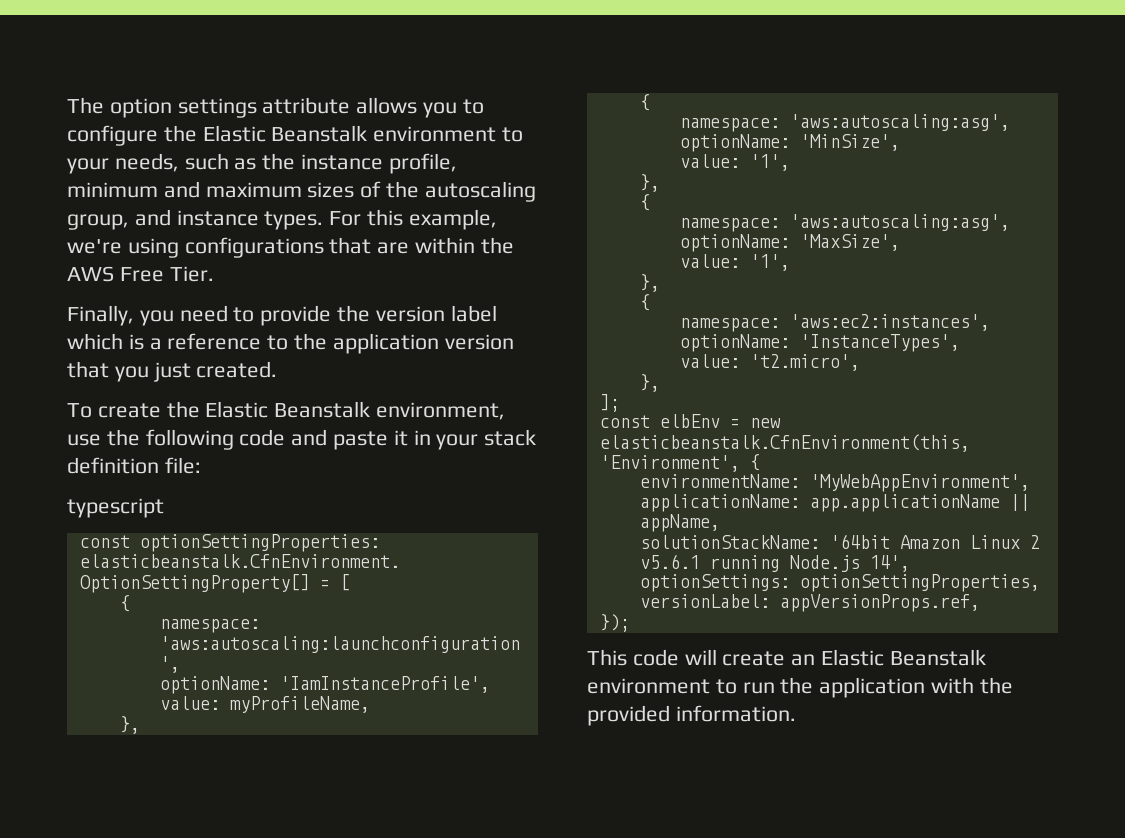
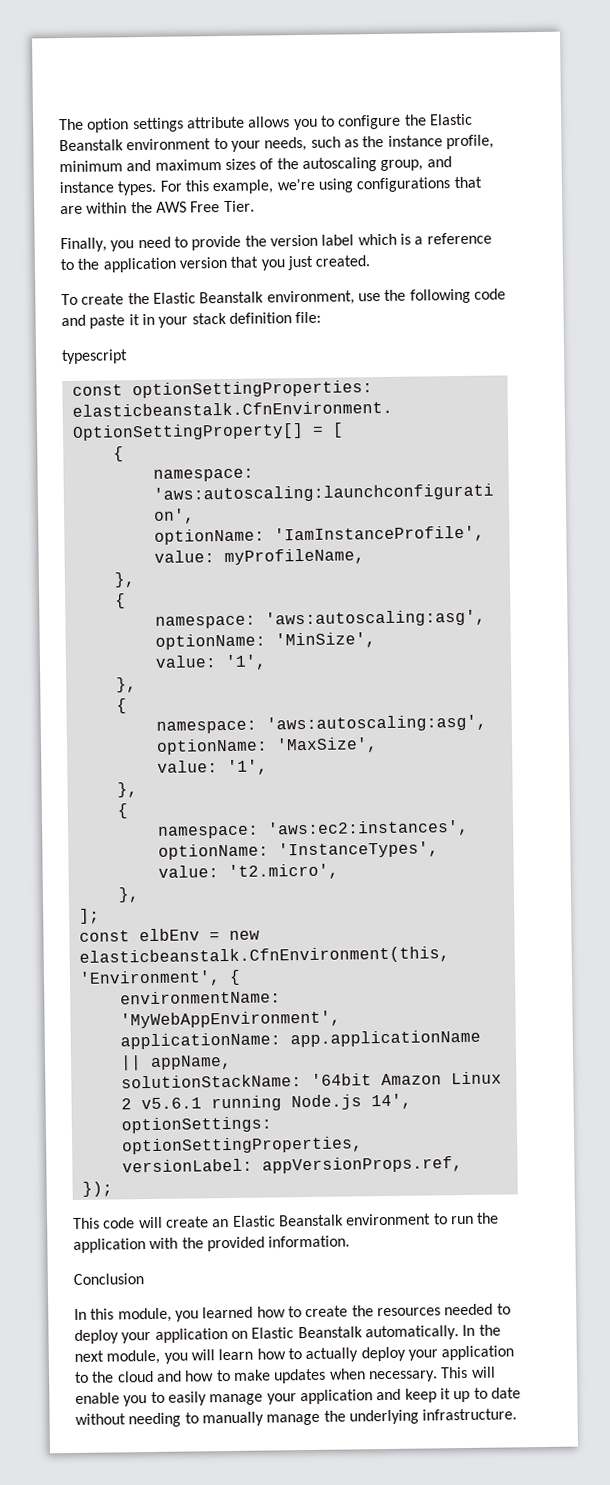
(796, 713) none -> [73,1273,144,1285] [74,1303,511,1323] [74,1324,501,1344] [74,1345,515,1365] [75,1366,496,1384] [75,1387,521,1407] [75,1408,518,1428] // Conclusion // In this module, you learned how to create the resources needed to deploy your application on Elastic Beanstalk automatically. In the next module, you will learn how to actually deploy your application to the cloud and how to make updates when necessary. This will enable you to easily manage your application and keep it up to date without needing to manually manage the underlying infrastructure.

